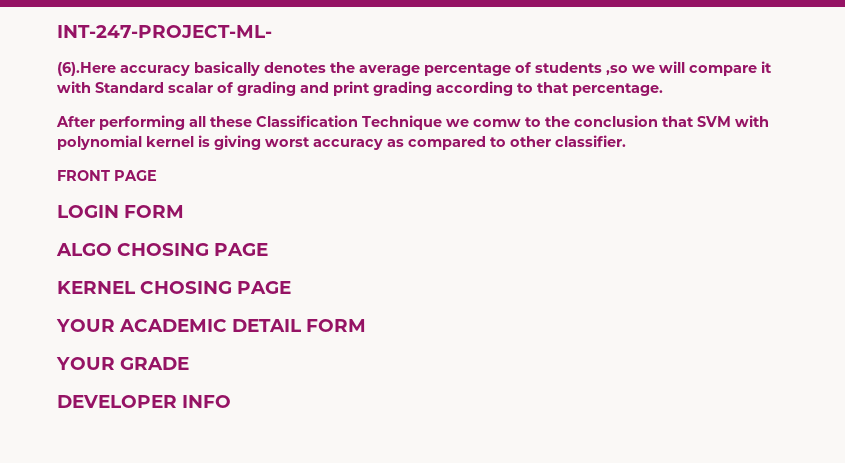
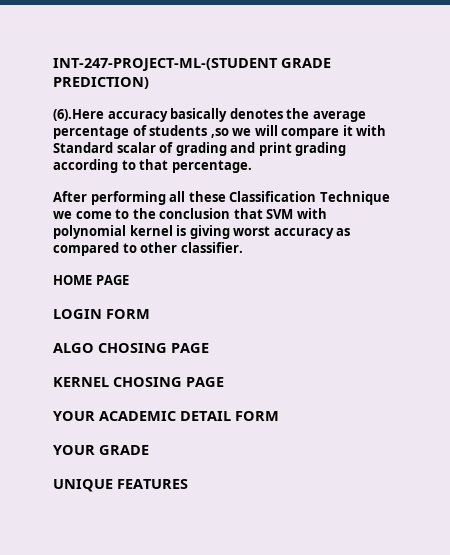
[57,25,272,38] INT-247-PROJECT-ML- -> [53,58,331,71] [53,77,149,89] INT-247-PROJECT-ML-(STUDENT GRADE PREDICTION)
[473,119,521,127] comw -> [75,211,112,219] come
[57,170,110,181] FRONT -> [53,275,92,285] HOME
[57,395,231,408] DEVELOPER INFO -> [53,479,188,492] UNIQUE FEATURES

